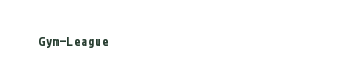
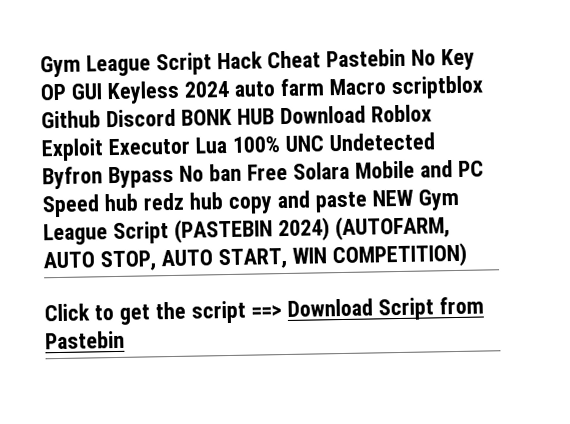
[38,37,108,48] Gym-League -> [40,48,475,78] [40,75,484,105] [41,104,432,129] [41,132,435,162] [42,160,484,190] [42,188,459,218] [43,215,450,246] [43,242,467,272] [44,296,484,325] [45,330,125,350] Gym League Script Hack Cheat Pastebin No Key OP GUI Keyless 2024 auto farm Macro scriptblox Github Discord BONK HUB Download Roblox Exploit Executor Lua 100% UNC Undetected Byfron Bypass No ban Free Solara Mobile and PC Speed hub redz hub copy and paste NEW Gym League Script (PASTEBIN 2024) (AUTOFARM, AUTO STOP, AUTO START, WIN COMPETITION) // Click to get the script ==> Download Script from Pastebin

